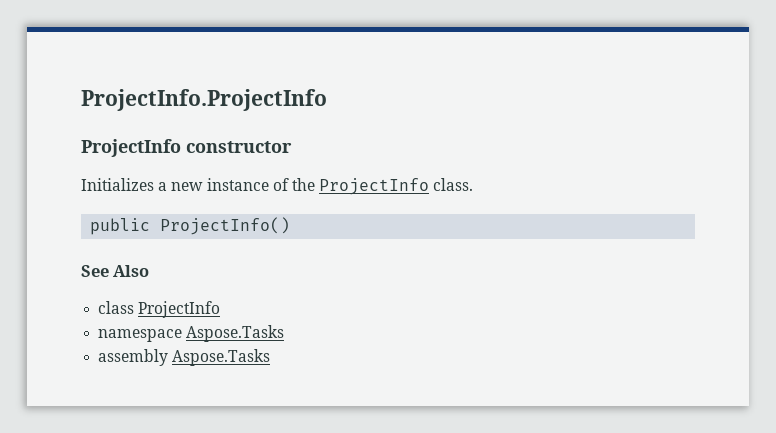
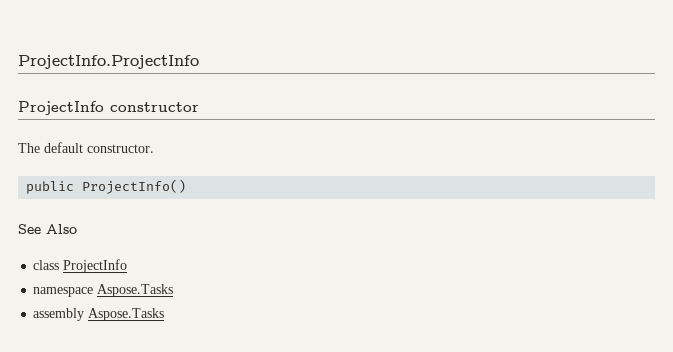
[81,178,474,195] Initializes a new instance of the ProjectInfo class. -> [18,142,154,153] The default constructor.

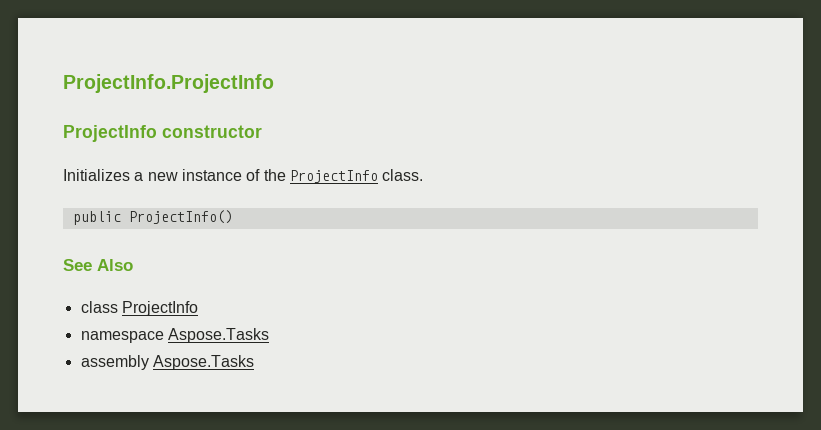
[18,142,154,153] The default constructor. -> [63,169,424,183] Initializes a new instance of the ProjectInfo class.

